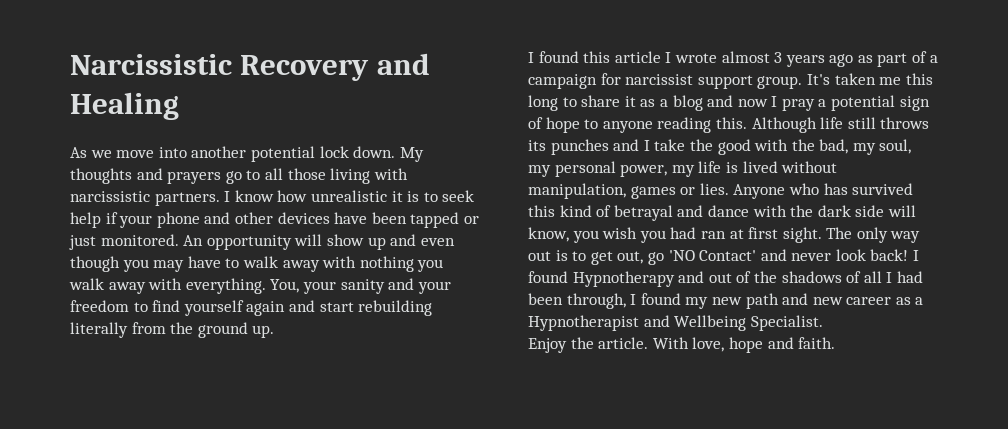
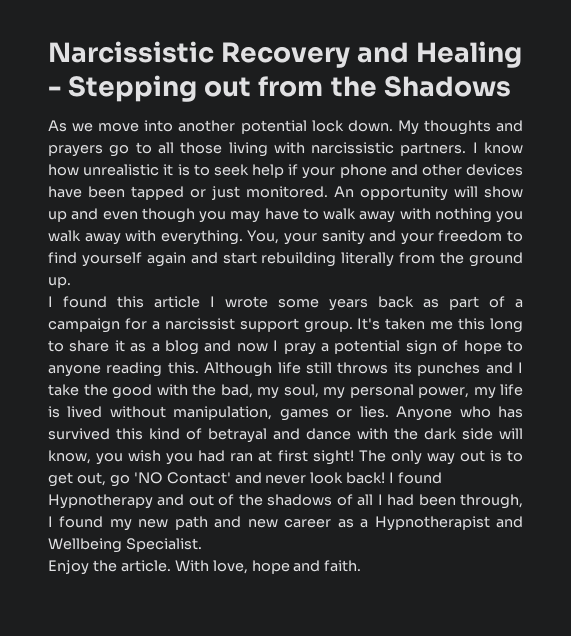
(179, 106) none -> [48,75,511,102] - Stepping out from the Shadows
[721,51,854,67] almost 3 years ago -> [278,296,414,311] some years back
(621, 79) none -> [151,321,160,330] a
[782,227,822,243] sight. -> [312,450,354,465] sight!

